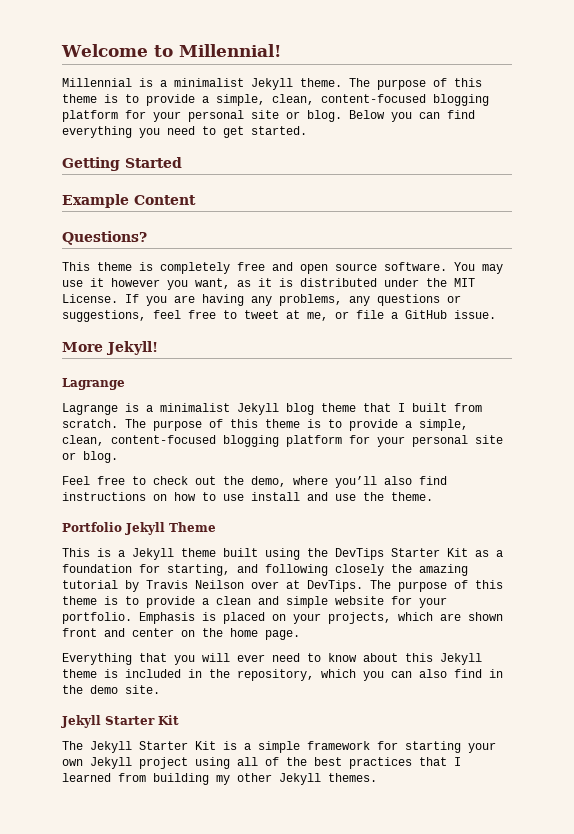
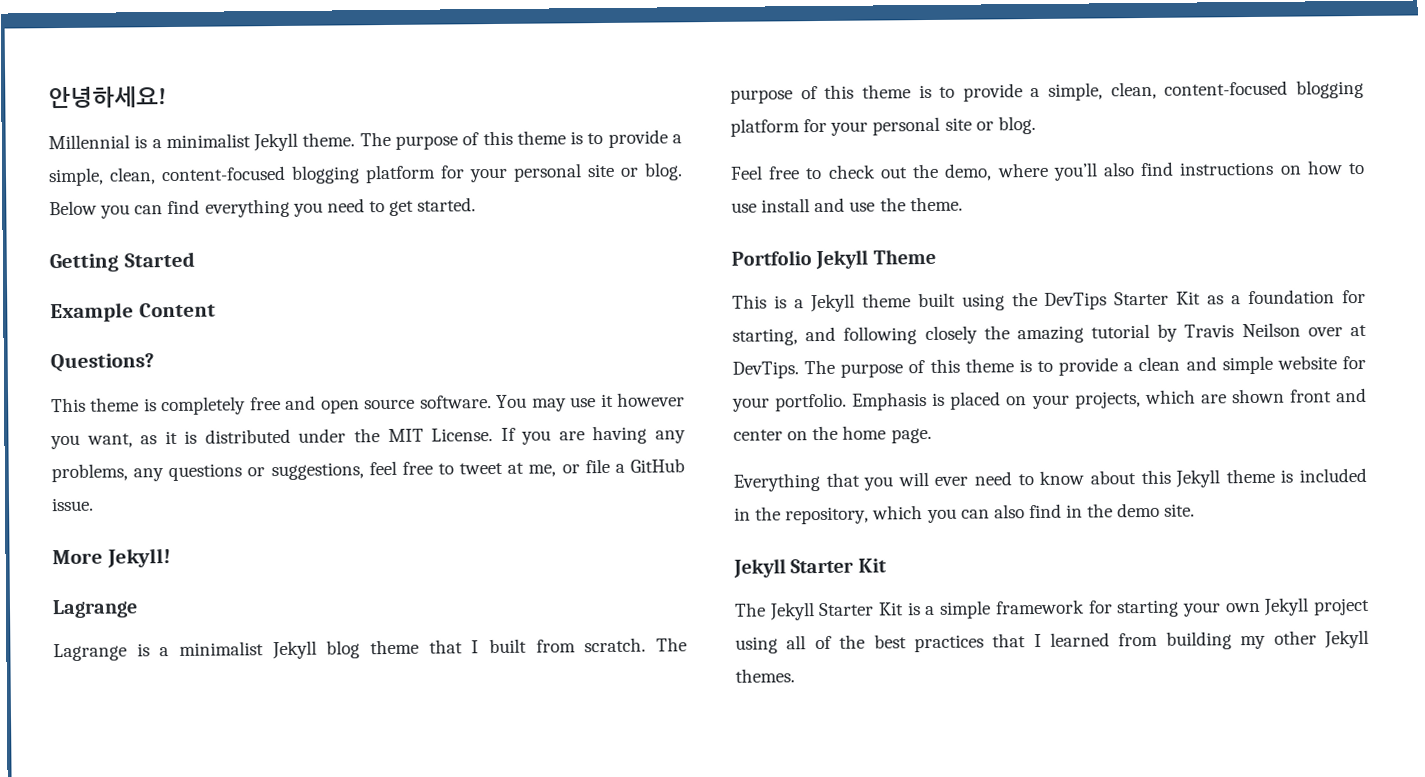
[61,44,281,57] Welcome to Millennial! -> [48,86,167,109] 안녕하세요!

